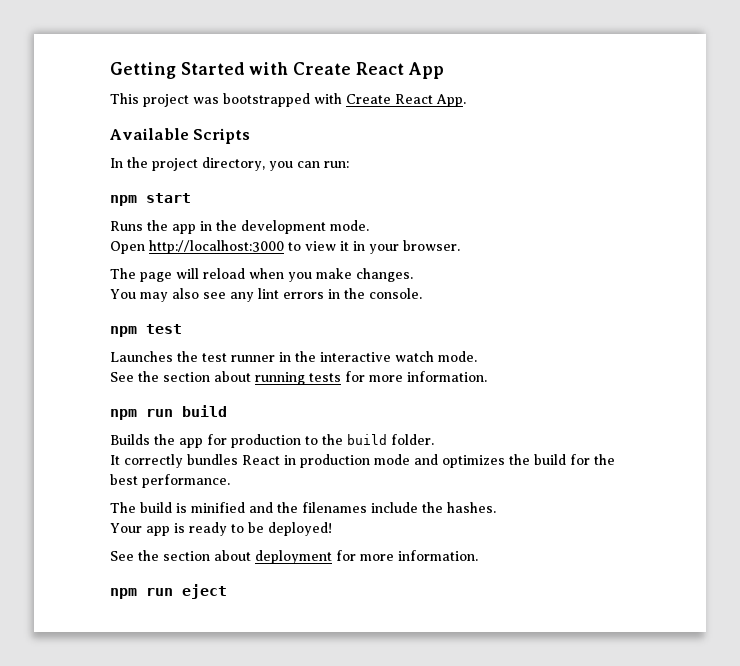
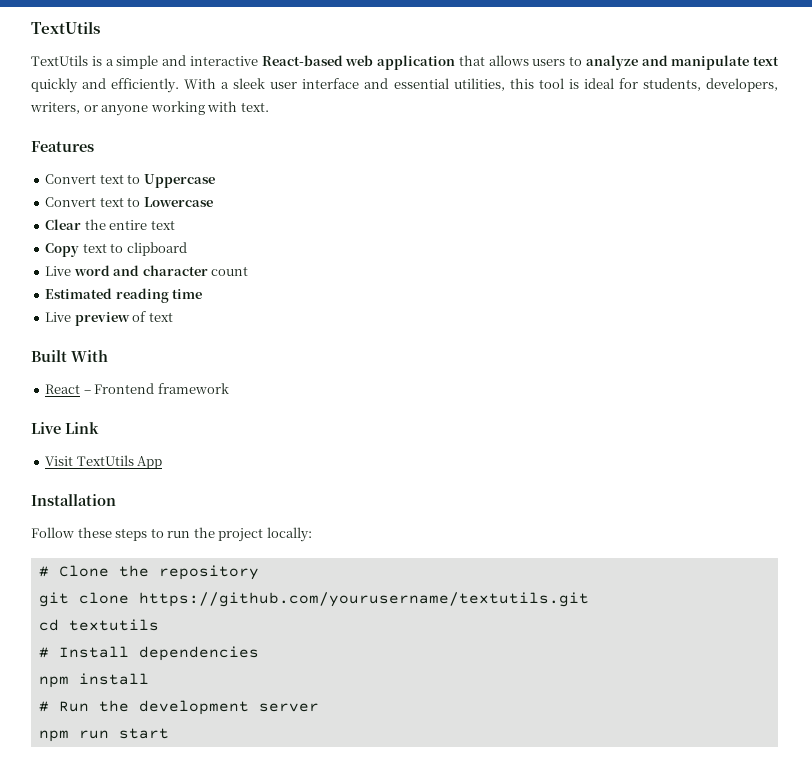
[110,62,444,79] [110,93,466,107] [110,128,251,144] [110,157,349,171] [110,193,191,206] [110,220,369,234] [110,240,460,254] [110,268,413,282] [110,288,422,302] [110,324,182,337] [110,351,477,362] [110,371,487,385] [110,405,227,420] [110,434,434,448] [110,454,615,468] [110,474,230,488] [110,502,496,513] [110,522,332,536] [110,550,478,564] [110,584,227,599] Getting Started with Create React App // This project was bootstrapped with Create React App. // Available Scripts // In the project directory, you can run: // npm start // Runs the app in the development mode. // Open http://localhost:3000 to view it in your browser. // The page will reload when you make changes. // You may also see any lint errors in the console. // npm test // Launches the test runner in the interactive watch mode. // See the section about running tests for more information. // npm run build // Builds the app for production to the build folder. // It correctly bundles React in production mode and optimizes the build for the best performance. // The build is minified and the filenames include the hashes. // Your app is ready to be deployed! // See the section about deployment for more information. // npm run eject -> [31,21,100,34] [31,55,779,70] [31,78,778,93] [30,101,269,116] [31,141,94,152] [45,174,215,188] [45,197,213,207] [45,219,175,230] [45,242,187,257] [45,265,249,276] [45,288,203,303] [45,311,173,326] [31,350,108,362] [45,383,229,394] [31,422,99,434] [45,455,163,469] [31,494,116,506] [31,527,312,542] [38,565,259,580] [38,592,589,607] [38,619,159,631] [38,646,259,661] [38,673,149,688] [38,700,319,715] [38,728,169,742] TextUtils // TextUtils is a simple and interactive React-based web application that allows users to analyze and manipulate text quickly and efficiently. With a sleek user interface and essential utilities, this tool is ideal for students, developers, writers, or anyone working with text. // Features // Convert text to Uppercase // Convert text to Lowercase // Clear the entire text // Copy text to clipboard // Live word and character count // Estimated reading time // Live preview of text // Built With // React – Frontend framework // Live Link // Visit TextUtils App // Installation // Follow these steps to run the project locally: // # Clone the repository // git clone https://github.com/yourusername/textutils.git // cd textutils // # Install dependencies // npm install // # Run the development server // npm run start

